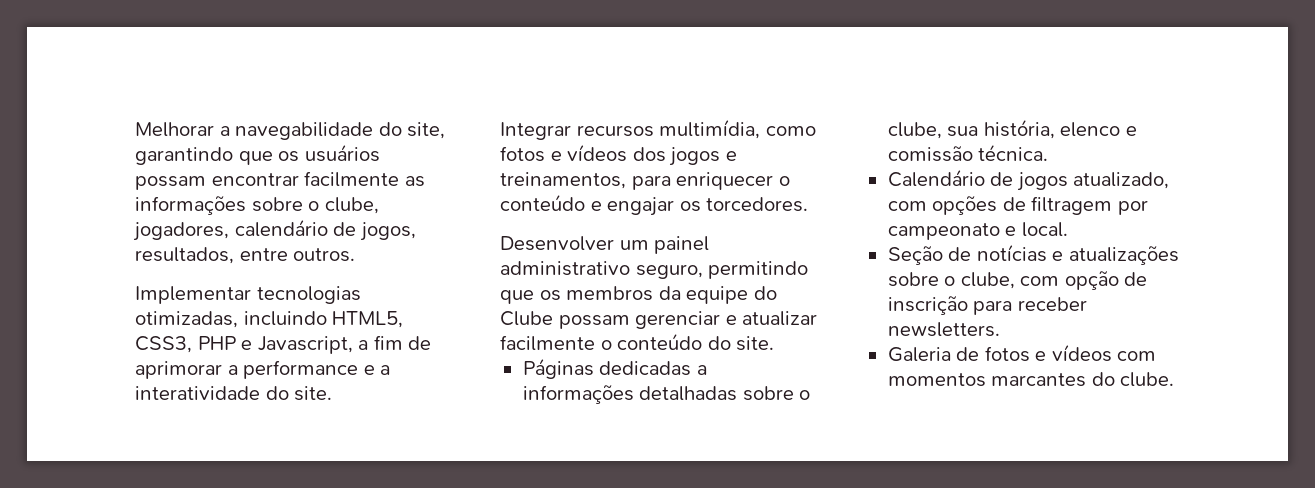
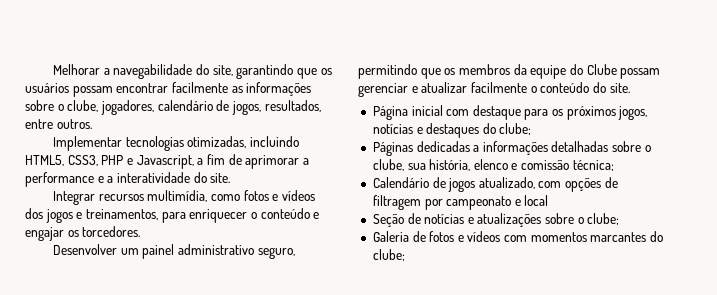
(775, 343) none -> [372,105,648,120] [372,123,532,138] // Página inicial com destaque para os próximos jogos, notícias e destaques do clube;
[978,144,1049,161] técnica. -> [572,160,614,171] técnica;
[1021,222,1068,237] local. -> [524,195,549,206] local
[960,271,1148,290] [887,296,1087,315] [887,322,1000,337] clube, com opção de inscrição para receber newsletters. -> [587,213,620,225] clube;
[1120,372,1175,387] clube. -> [372,249,405,261] clube;

